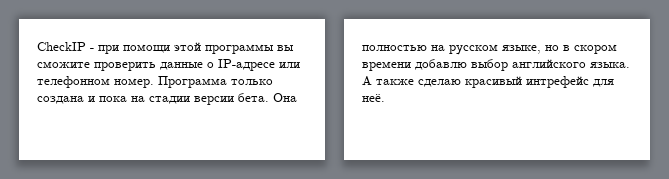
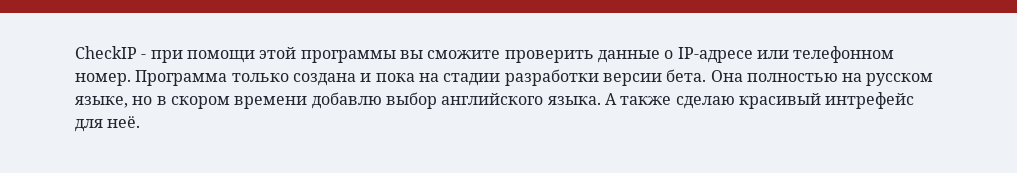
(190, 100) none -> [504,69,599,86] разработки

